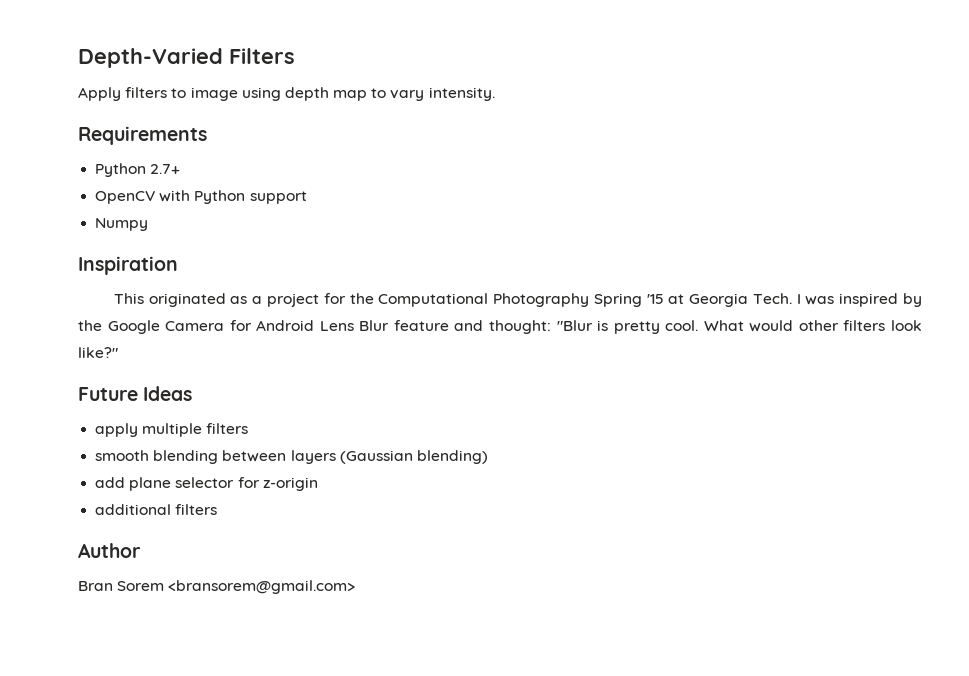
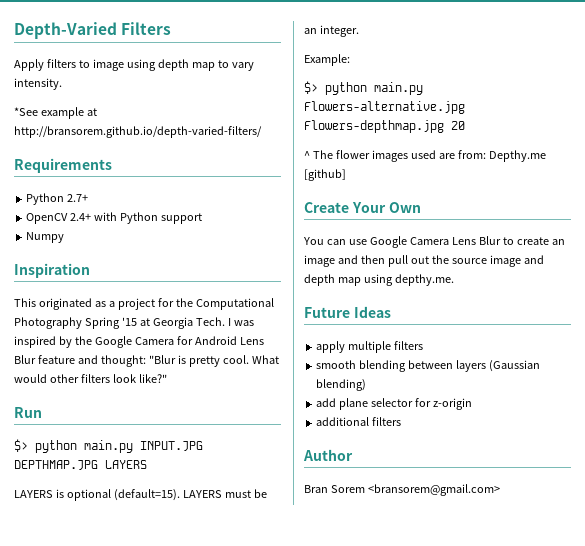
(495, 94) none -> [14,107,97,119] [14,126,262,138] // *See example at http://bransorem.github.io/depth-varied-filters/
(156, 197) none -> [70,213,92,221] 2.4+
(118, 352) none -> [14,407,42,418] [14,439,203,453] [14,460,147,470] [14,489,267,501] [304,25,359,37] [304,54,350,66] [304,81,423,95] [304,101,465,114] [304,120,465,133] [304,150,546,162] [304,169,346,181] [304,202,421,213] [303,236,565,248] [304,255,544,267] [304,274,454,286] // Run // $> python main.py INPUT.JPG DEPTHMAP.JPG LAYERS // LAYERS is optional (default=15). LAYERS must be an integer. // Example: // $> python main.py Flowers-alternative.jpg Flowers-depthmap.jpg 20 // ^ The flower images used are from: Depthy.me [github] // Create Your Own // You can use Google Camera Lens Blur to create an image and then pull out the source image and depth map using depthy.me.

